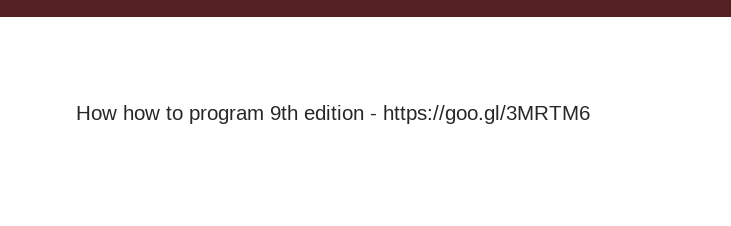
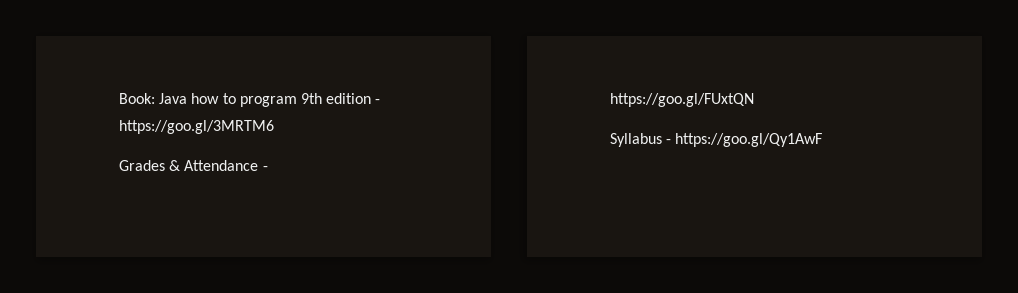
[76,106,117,120] How -> [119,93,188,104] Book: Java
(590, 114) none -> [119,160,268,171] [610,93,754,107] [610,133,823,147] // Grades & Attendance - https://goo.gl/FUxtQN // Syllabus - https://goo.gl/Qy1AwF

